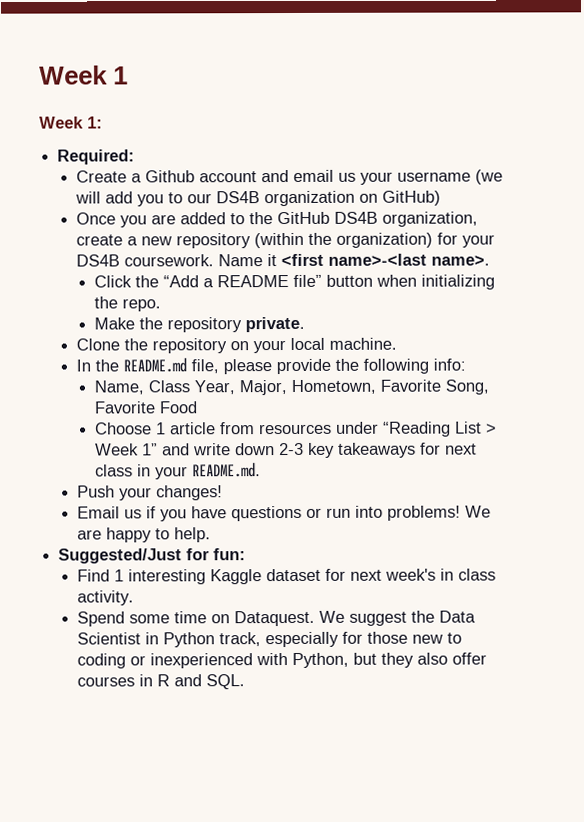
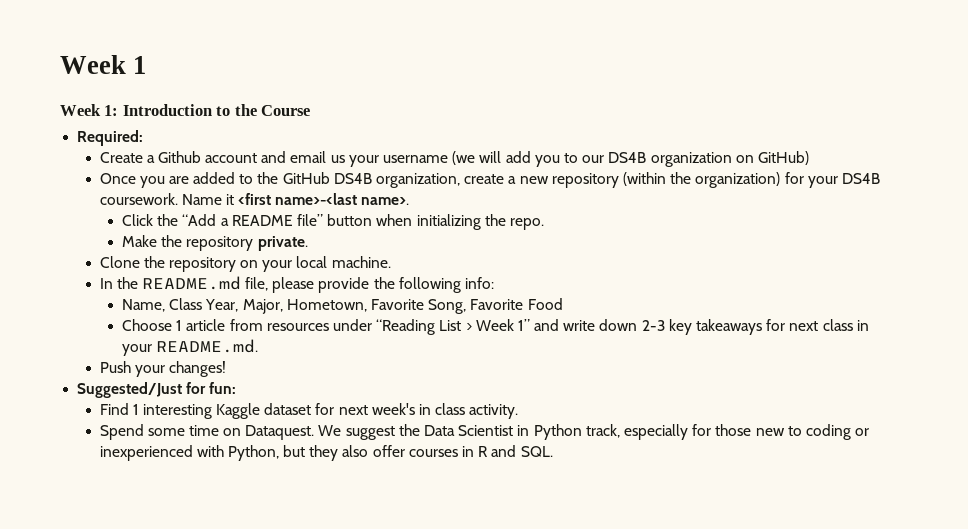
(103, 122) none -> [122,104,311,116] Introduction to the Course
[76,505,491,522] [76,527,211,543] // Email us if you have questions or run into problems! We are happy to help. -> (226, 369) none

